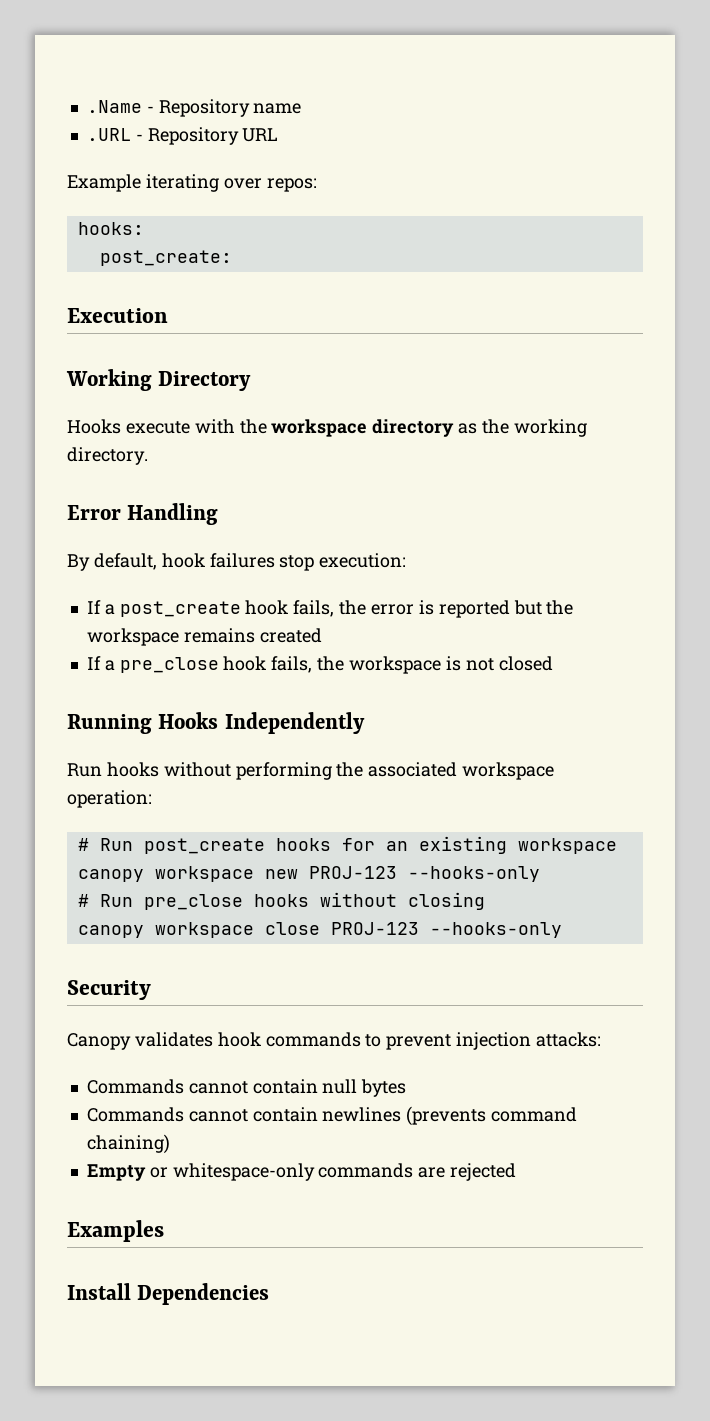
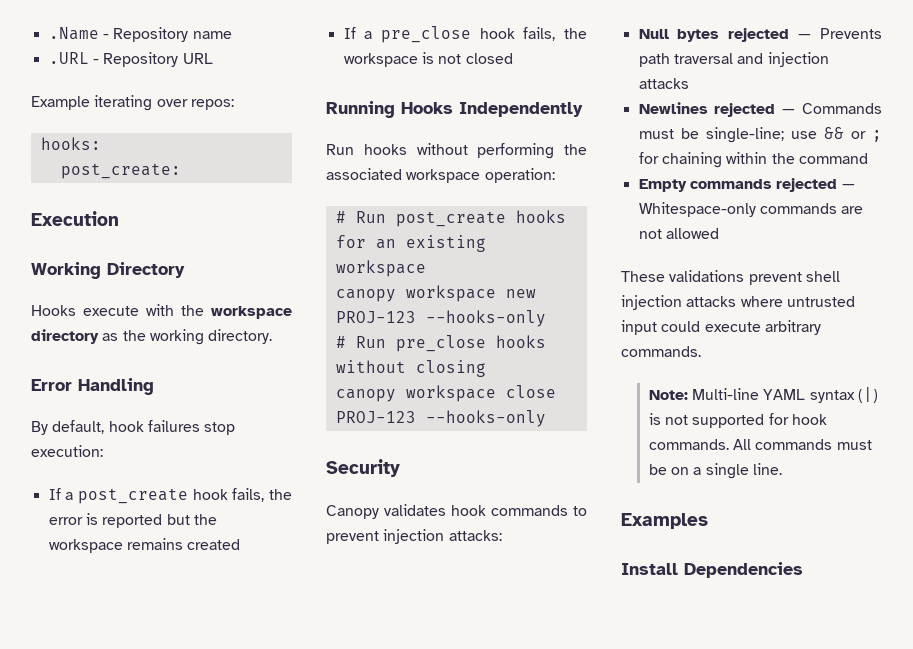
[86,1079,407,1097] [86,1106,487,1126] Commands cannot contain null bytes // Commands cannot contain newlines (prevents -> [638,28,882,42] [638,52,829,67] [638,78,689,89] [638,102,882,117] [638,127,882,143] [638,152,795,168] Null bytes rejected — Prevents path traversal and injection attacks // Newlines rejected — Commands must be single-line; use && or ; for chaining within the
[86,1134,170,1154] chaining) -> (868, 158) none
[149,1163,517,1181] or whitespace-only commands are rejected -> [689,178,855,192] [638,202,864,217] [638,228,719,239] [621,270,840,285] [621,295,855,310] [621,320,821,335] [621,346,701,357] [648,387,878,403] [648,413,827,428] [648,439,872,450] [648,463,782,479] commands rejected — Whitespace-only commands are not allowed // These validations prevent shell injection attacks where untrusted input could execute arbitrary commands. // Note: Multi-line YAML syntax (|) is not supported for hook commands. All commands must be on a single line.

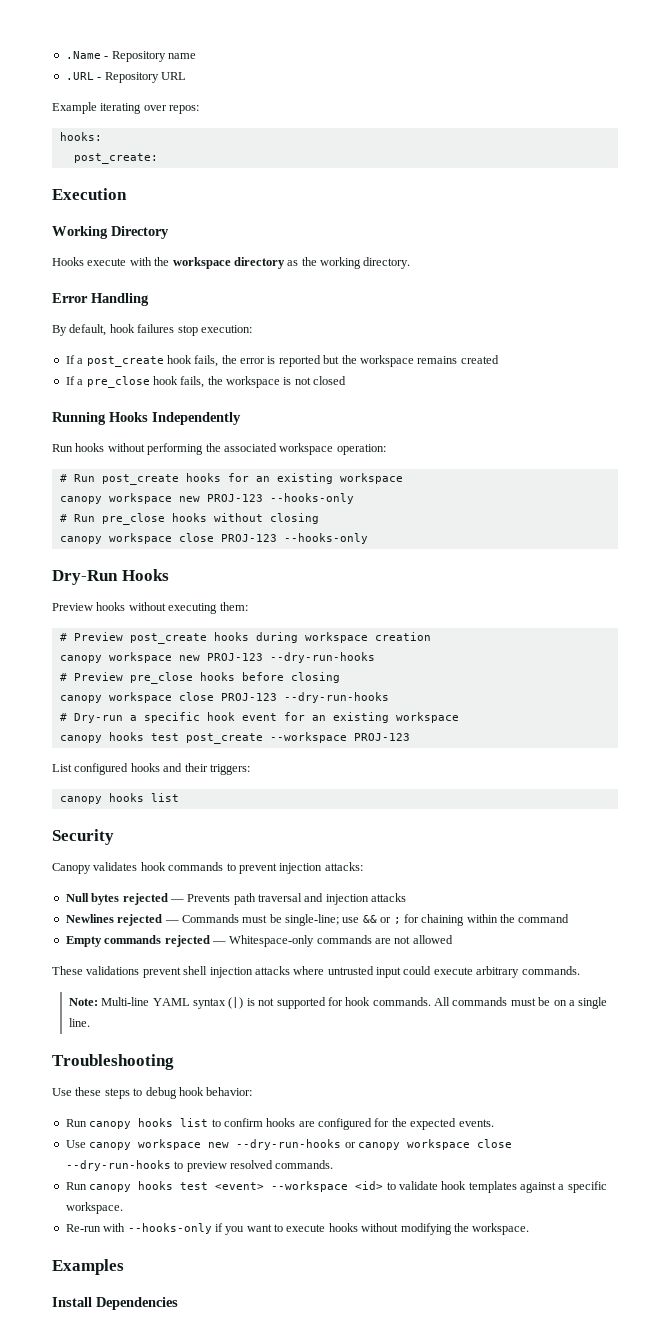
(546, 418) none -> [52,569,169,585] [52,602,248,614] [59,632,431,644] [59,652,375,663] [59,672,340,684] [59,692,389,703] [59,712,459,723] [59,732,410,744] [52,763,250,775] [59,793,179,804] // Dry-Run Hooks // Preview hooks without executing them: // # Preview post_create hooks during workspace creation // canopy workspace new PROJ-123 --dry-run-hooks // # Preview pre_close hooks before closing // canopy workspace close PROJ-123 --dry-run-hooks // # Dry-run a specific hook event for an existing workspace // canopy hooks test post_create --workspace PROJ-123 // List configured hooks and their triggers: // canopy hooks list
(782, 469) none -> [52,1054,174,1070] [52,1087,253,1099] [65,1118,494,1130] [65,1139,512,1150] [65,1160,334,1172] [65,1181,607,1193] [65,1202,123,1214] [65,1223,530,1235] // Troubleshooting // Use these steps to debug hook behavior: // Run canopy hooks list to confirm hooks are configured for the expected events. // Use canopy workspace new --dry-run-hooks or canopy workspace close --dry-run-hooks to preview resolved commands. // Run canopy hooks test <event> --workspace <id> to validate hook templates against a specific workspace. // Re-run with --hooks-only if you want to execute hooks without modifying the workspace.

